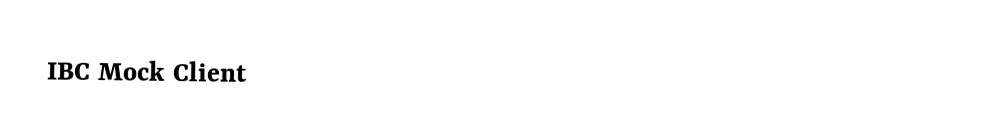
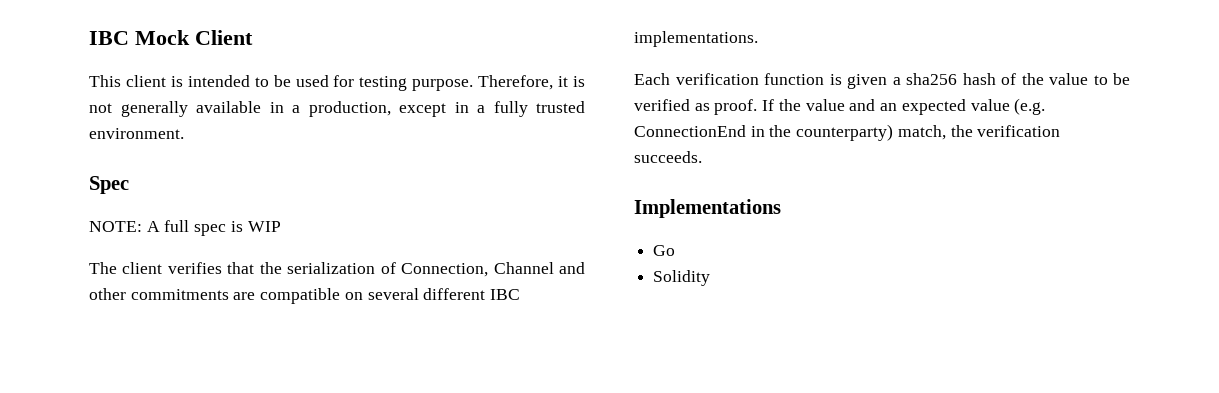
(248, 71) none -> [89,75,585,91] [89,101,585,117] [89,128,184,139] [89,176,129,194] [89,220,281,236] [89,262,586,277] [89,288,521,304] [634,31,758,47] [634,73,1130,89] [634,98,1046,115] [634,124,1061,141] [634,151,702,163] [634,199,781,218] [653,245,676,256] [653,270,711,286] // This client is intended to be used for testing purpose. Therefore, it is not generally available in a production, except in a fully trusted environment. // Spec // NOTE: A full spec is WIP // The client verifies that the serialization of Connection, Channel and other commitments are compatible on several different IBC implementations. // Each verification function is given a sha256 hash of the value to be verified as proof. If the value and an expected value (e.g. ConnectionEnd in the counterparty) match, the verification succeeds. // Implementations // Go // Solidity

